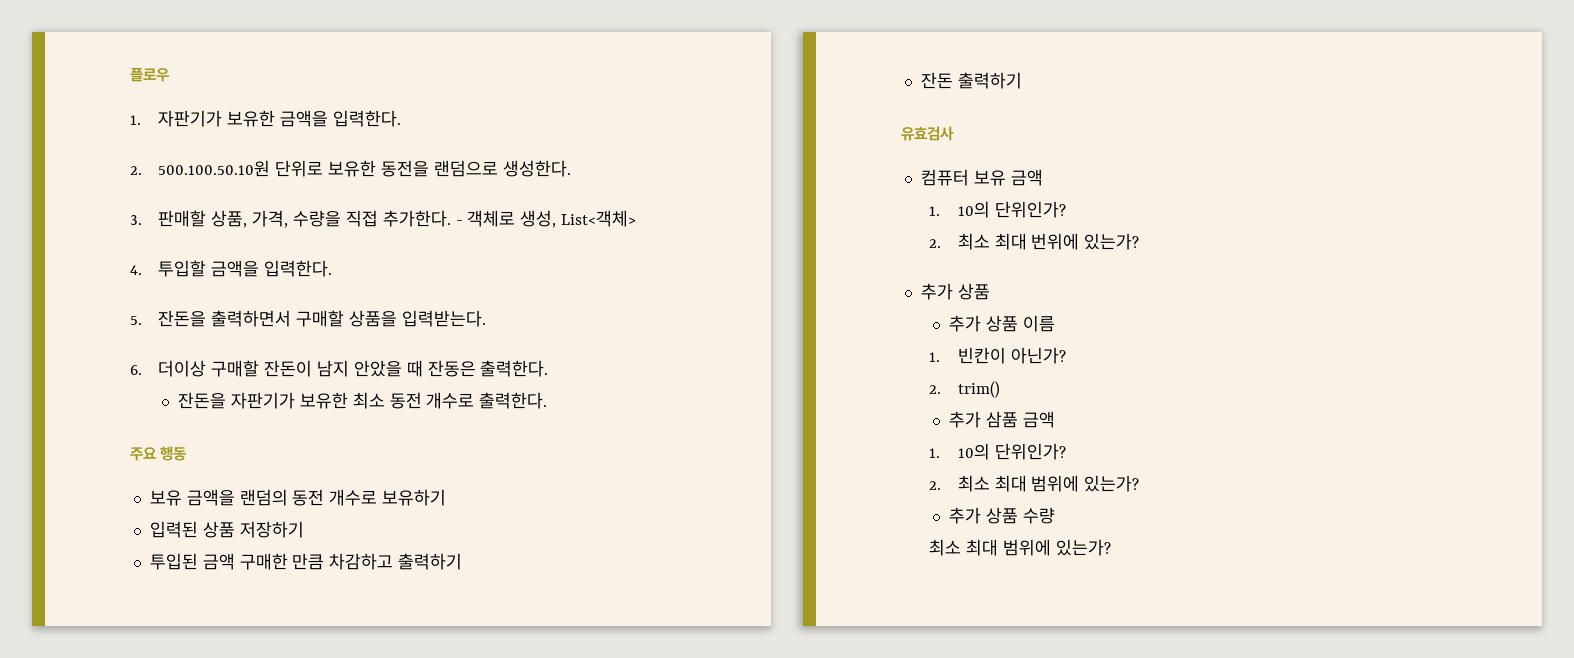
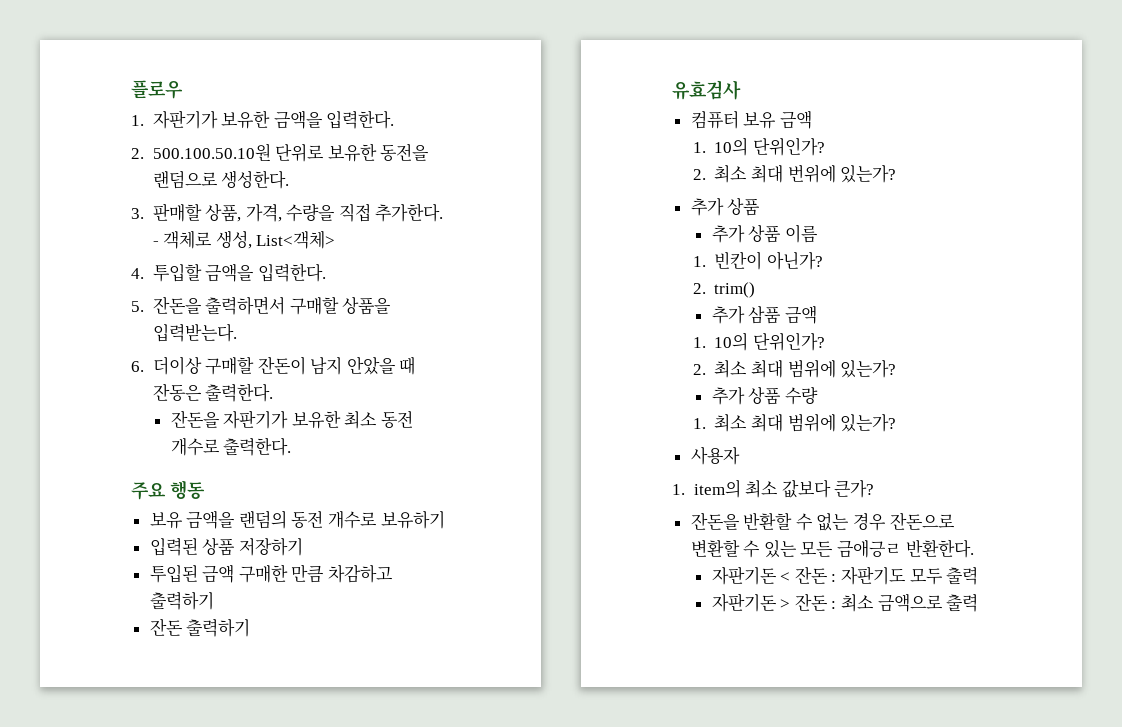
[929,539,1111,556] 최소 최대 범위에 있는가? -> [692,414,897,432] [690,446,740,465] [672,479,875,498] [690,512,955,531] [690,539,974,558] [711,566,979,585] [711,593,979,612] 1. 최소 최대 범위에 있는가? // 사용자 // 1. item의 최소 값보다 큰가? // 잔돈을 반환할 수 없는 경우 잔돈으로 변환할 수 있는 모든 금애긍ㄹ 반환한다. // 자판기돈 < 잔돈 : 자판기도 모두 출력 // 자판기돈 > 잔돈 : 최소 금액으로 출력

